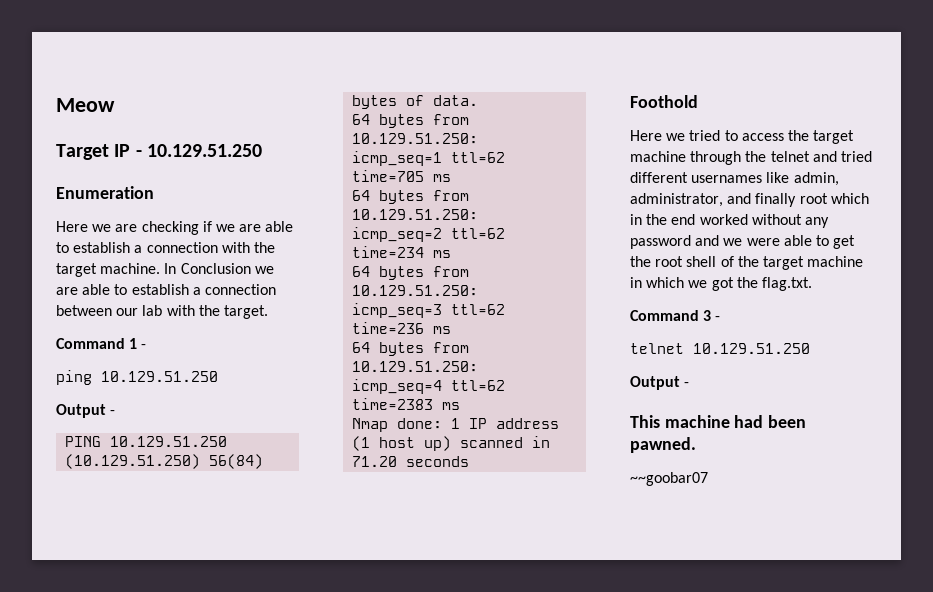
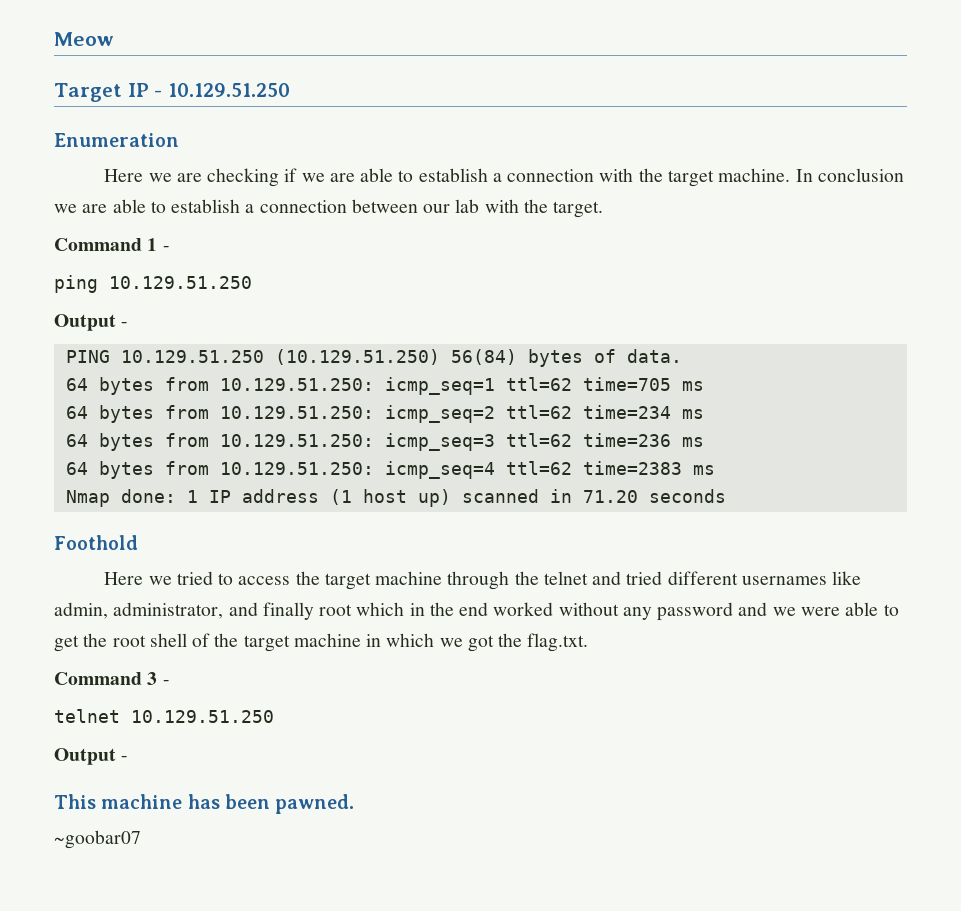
[180,263,251,274] Conclusion -> [817,168,904,182] conclusion
[734,415,764,428] had -> [187,794,220,809] has
[630,472,708,486] ~~goobar07 -> [54,830,141,849] ~goobar07

